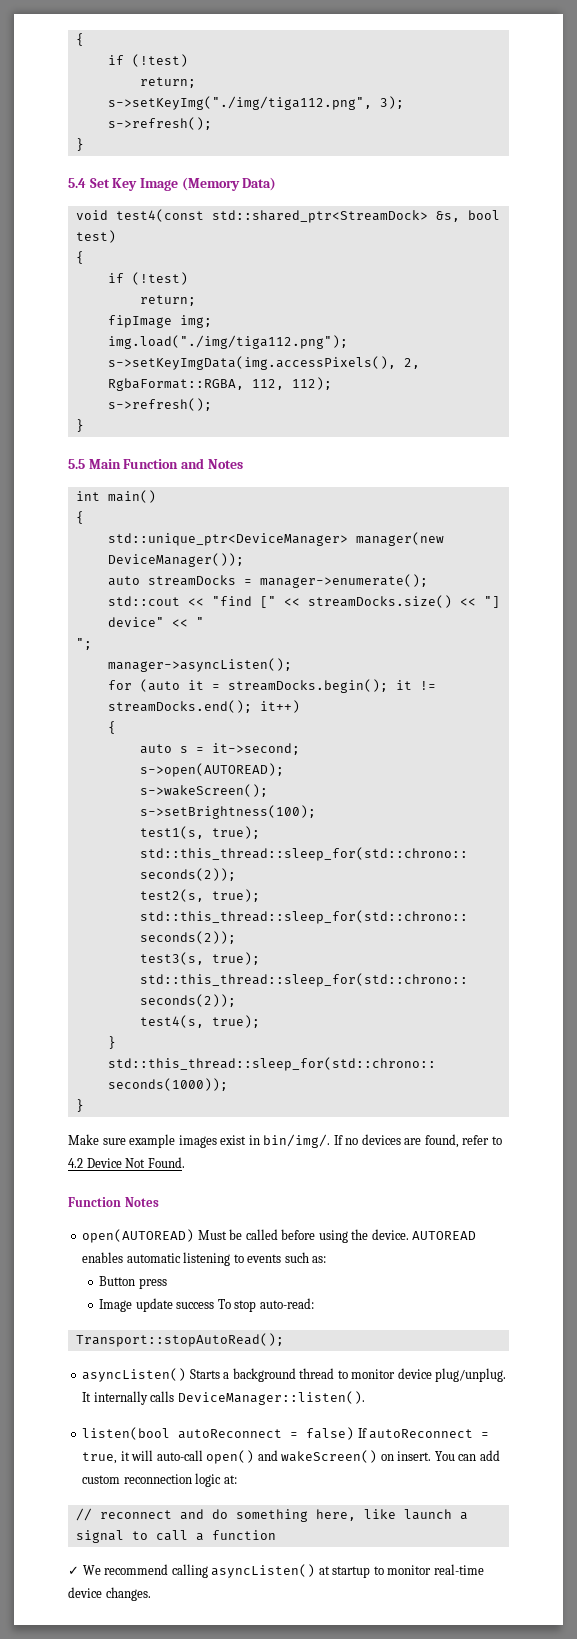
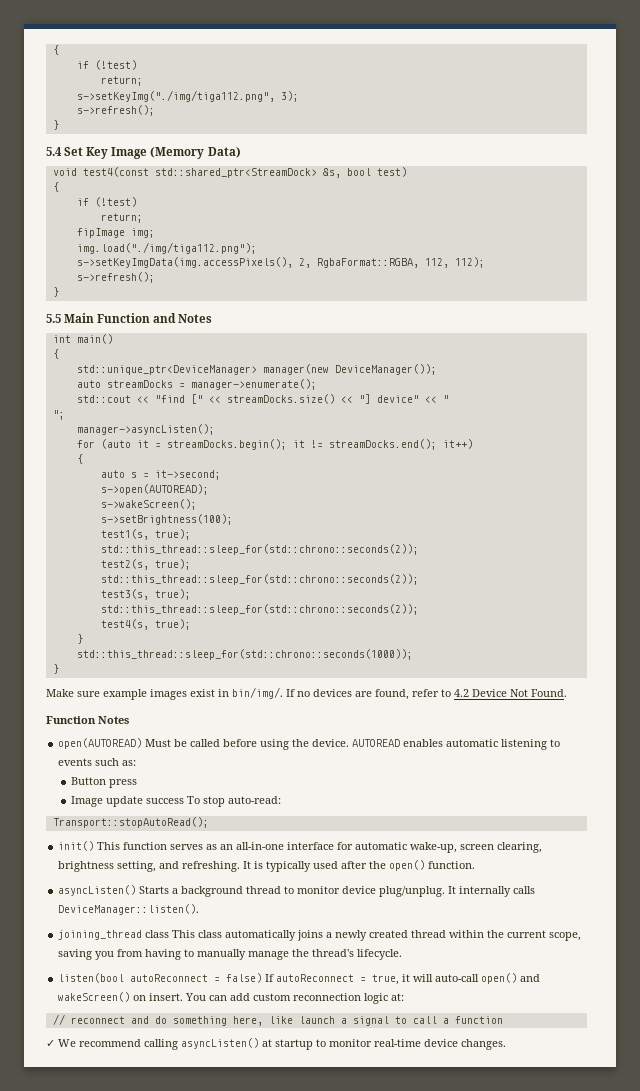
(284, 1340) none -> [58,841,543,853] [58,860,476,872] // init() This function serves as an all-in-one interface for automatic wake-up, screen clearing, brightness setting, and refreshing. It is typically used after the open() function.
(365, 1398) none -> [58,930,582,941] [58,949,403,960] // joining_thread class This class automatically joins a newly created thread within the current scope, saving you from having to manually manage the thread's lifecycle.

